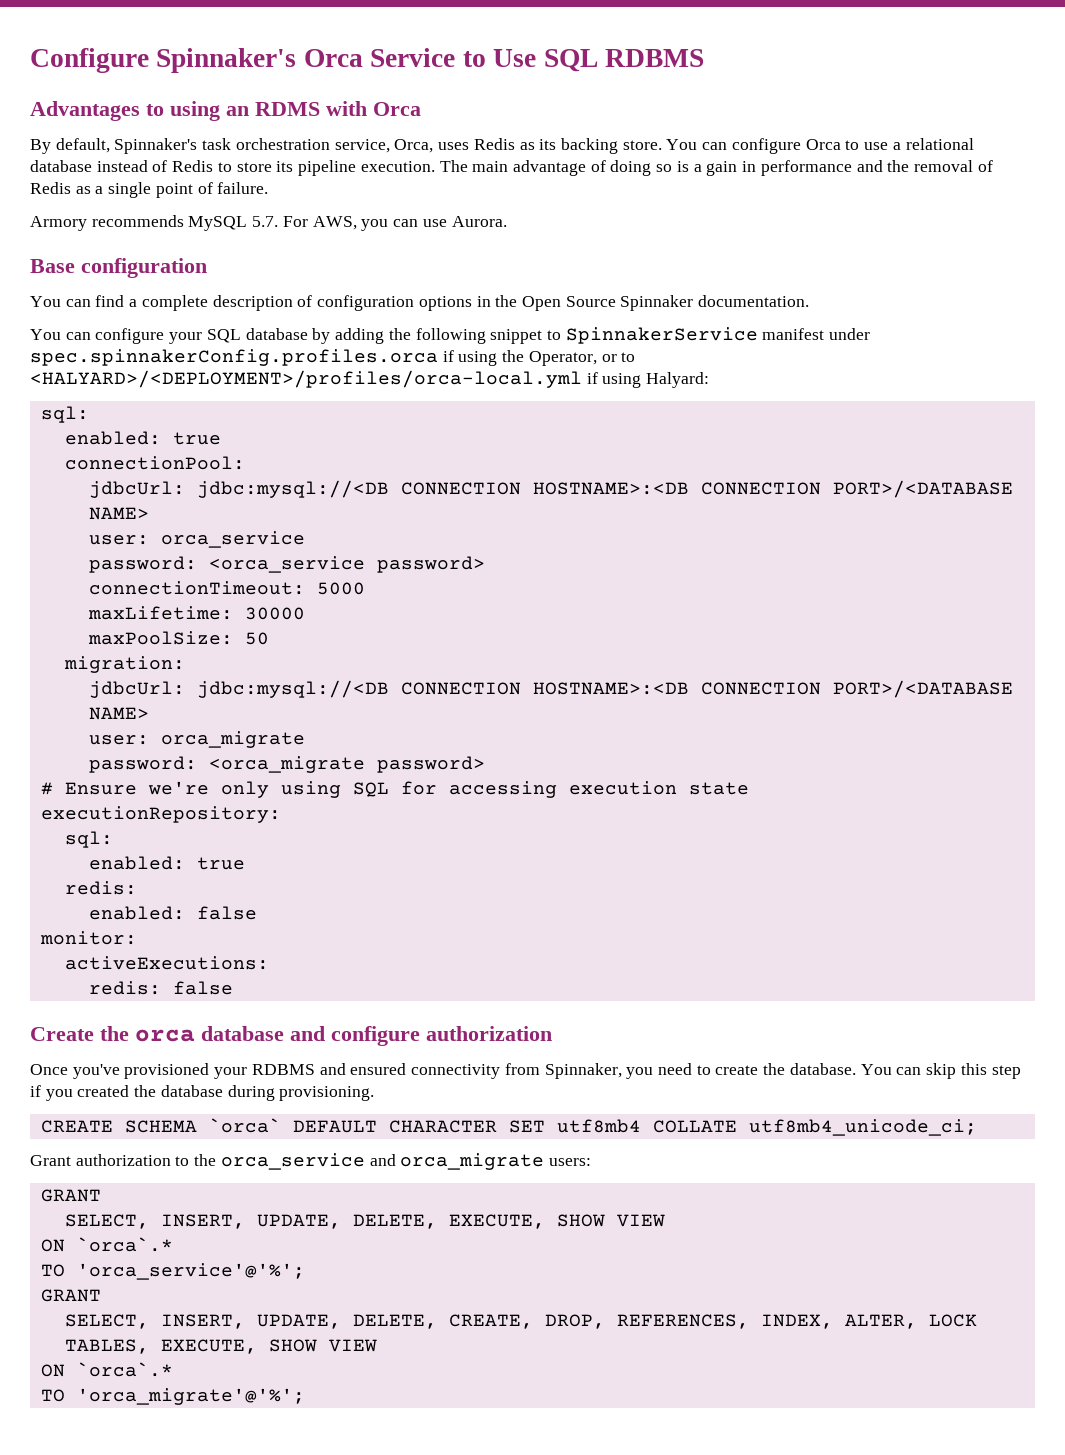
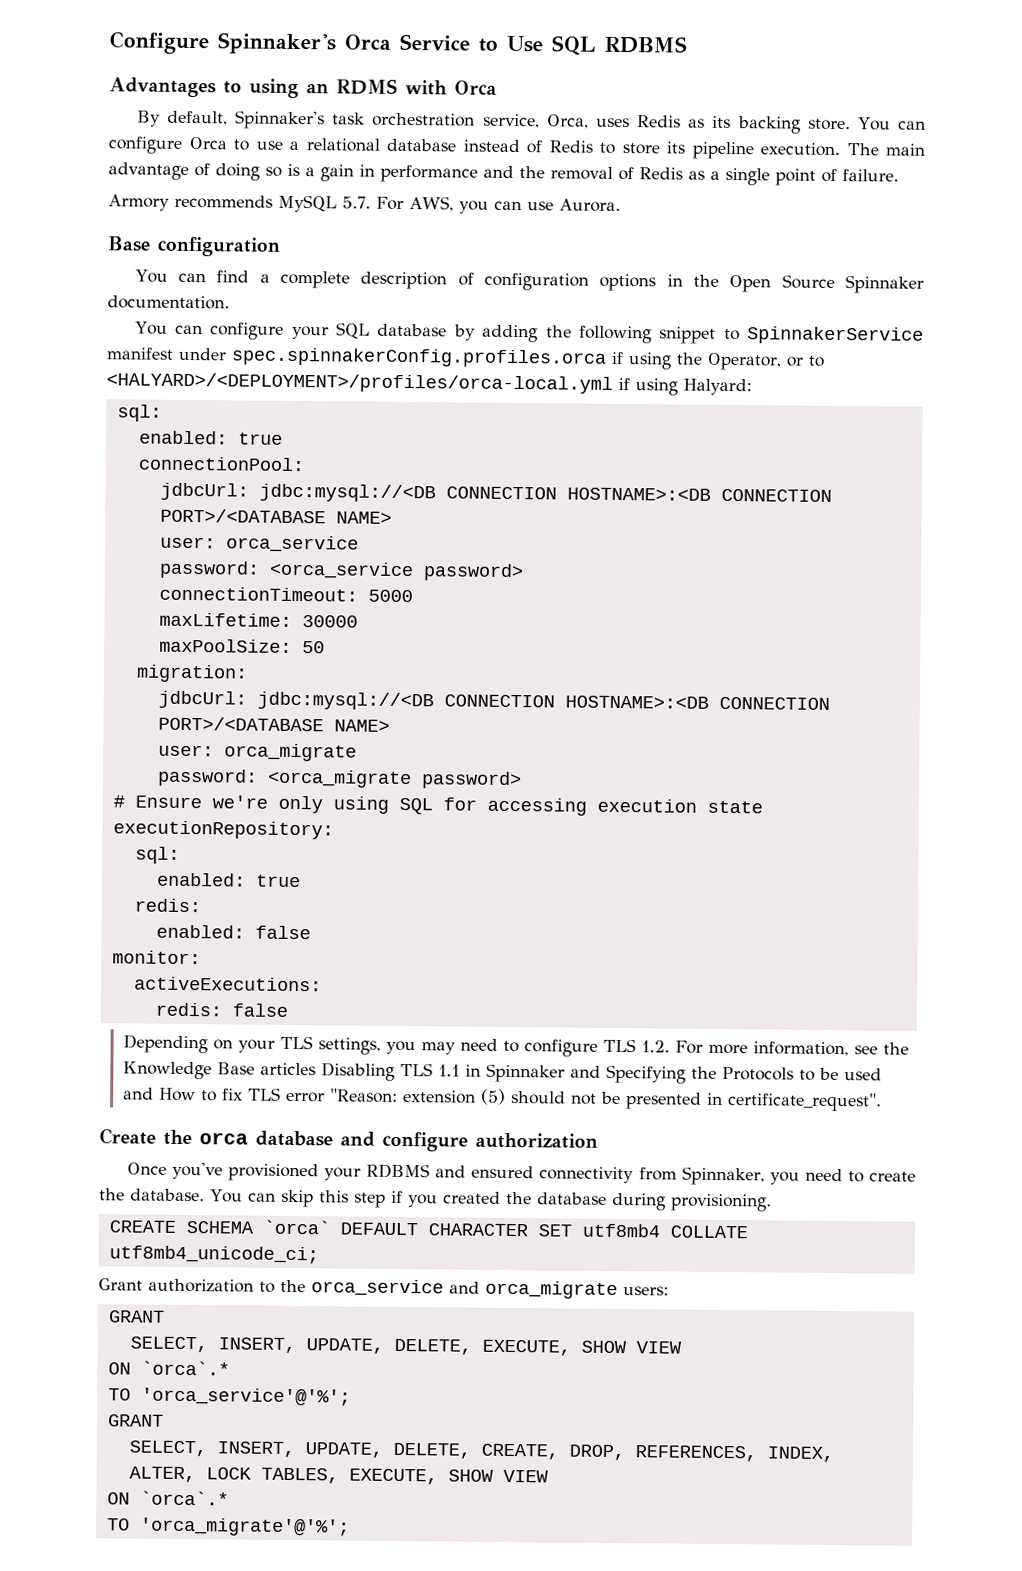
(233, 988) none -> [122,1034,909,1057] [122,1061,882,1084] [122,1087,882,1112] // Depending on your TLS settings, you may need to configure TLS 1.2. For more information, see the Knowledge Base articles Disabling TLS 1.1 in Spinnaker and Specifying the Protocols to be used and How to fix TLS error "Reason: extension (5) should not be presented in certificate_request".

